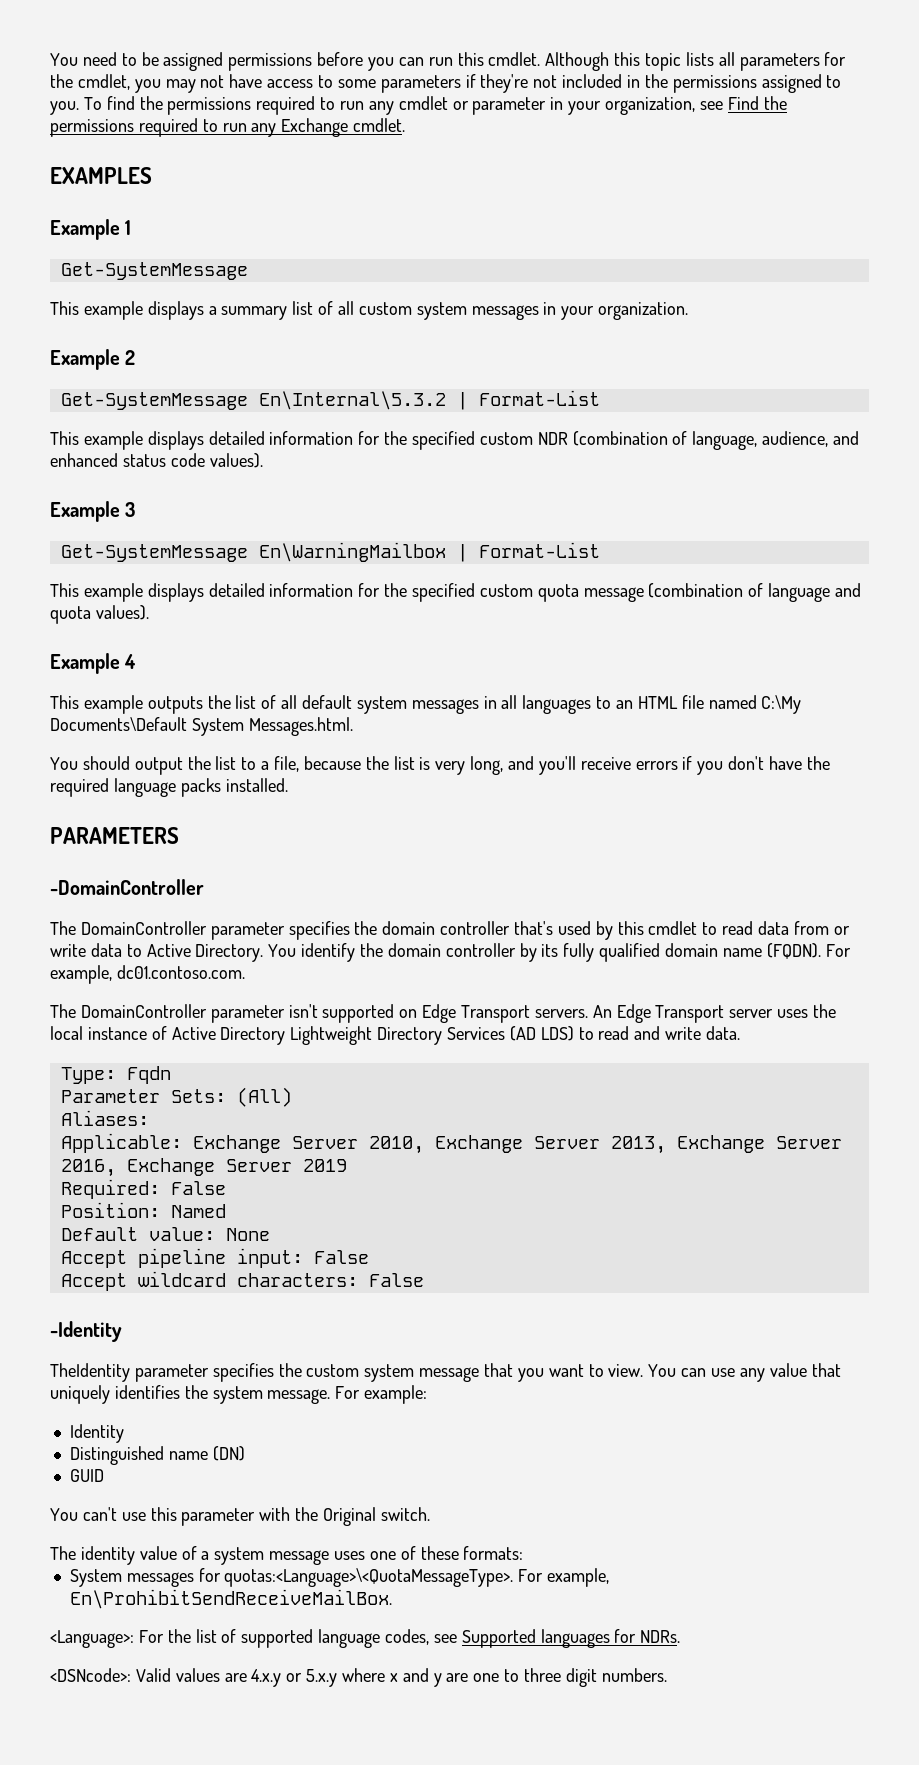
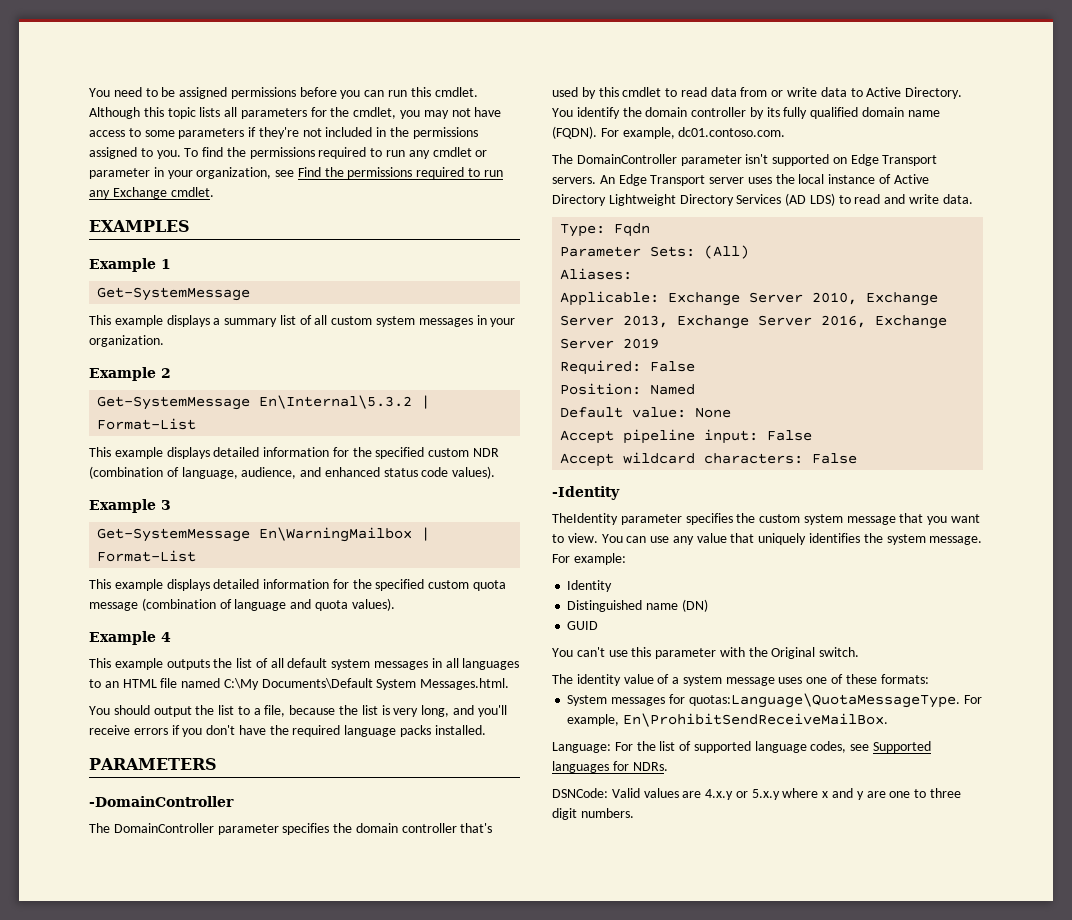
[224,1568,514,1587] quotas:<Language>\<QuotaMessageType>. -> [688,693,960,708] quotas:Language\QuotaMessageType.
[50,1630,134,1648] <Language>: -> [552,742,611,753] Language:
[50,1668,131,1682] <DSNcode>: -> [552,788,608,798] DSNCode:

